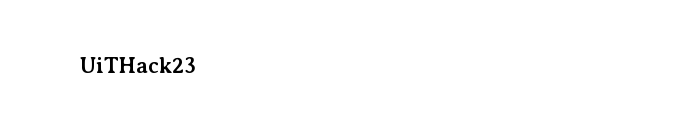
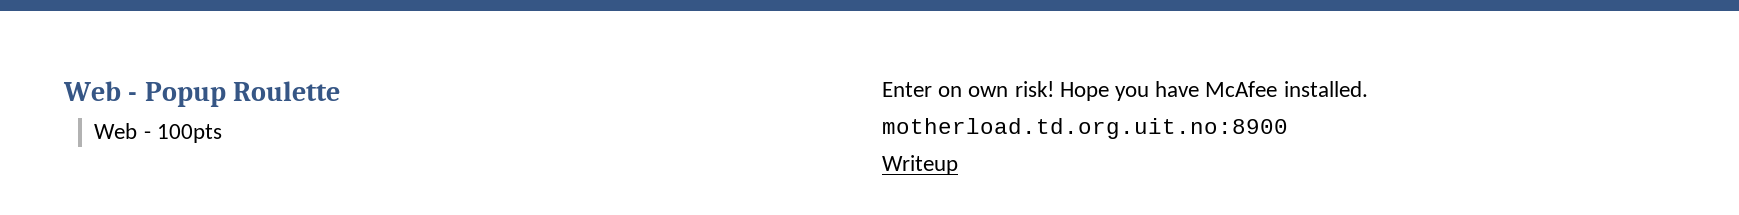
[80,57,196,73] UiTHack23 -> [63,81,341,107] [94,123,222,143] [882,81,1368,101] [882,118,1288,139] [882,155,958,175] Web - Popup Roulette // Web - 100pts // Enter on own risk! Hope you have McAfee installed. // motherload.td.org.uit.no:8900 // Writeup

